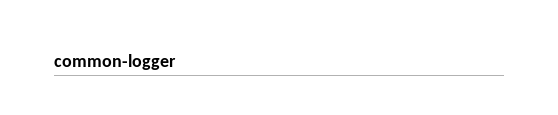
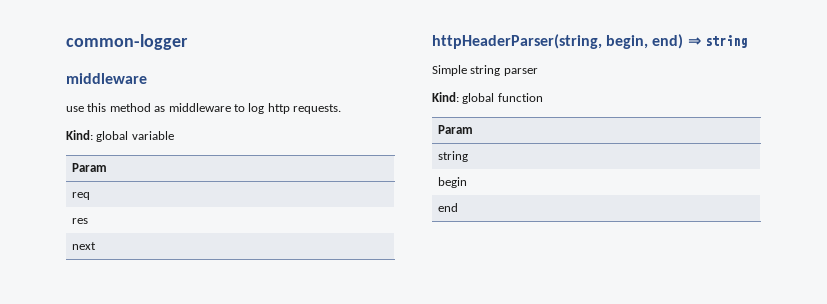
(176, 62) none -> [66,73,147,84] [66,103,341,114] [66,130,174,142] [71,163,107,172] [71,192,90,200] [71,218,88,224] [71,242,96,250] [432,34,747,49] [432,65,538,76] [432,92,543,104] [437,125,473,134] [437,151,468,162] [437,177,467,188] [437,203,458,212] // middleware // use this method as middleware to log http requests. // Kind: global variable // Param // req // res // next // httpHeaderParser(string, begin, end) ⇒ string // Simple string parser // Kind: global function // Param // string // begin // end

